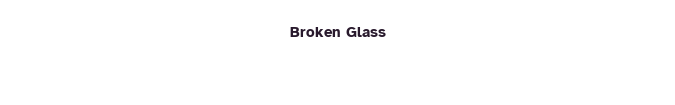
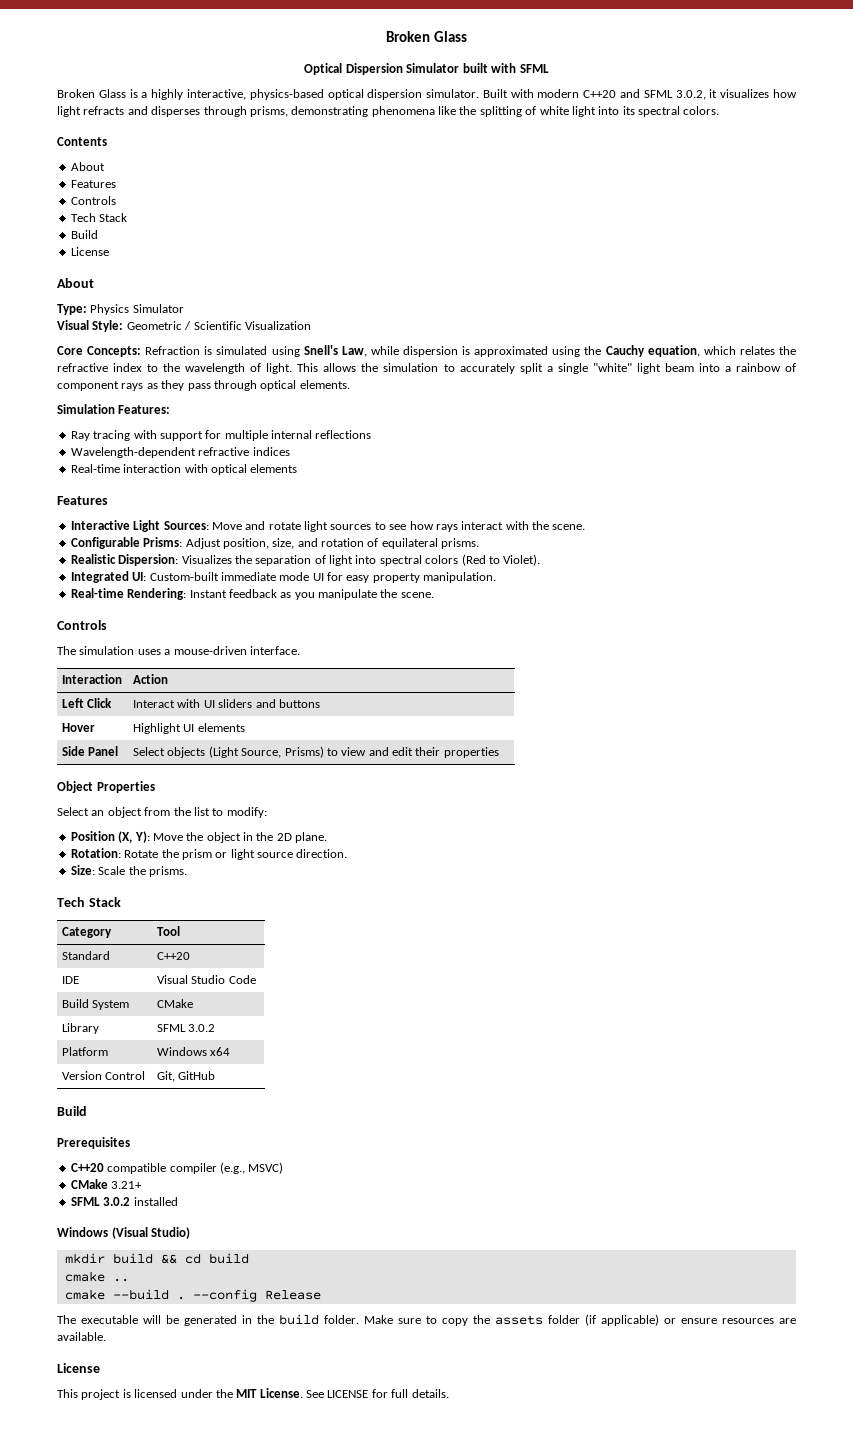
[289,27,386,37] Broken Glass -> [386,31,467,42] [304,63,549,75] [57,89,797,100] [57,106,720,117] [57,137,107,146] [70,162,105,171] [70,180,116,188] [70,196,116,205] [70,213,128,222] [70,230,98,239] [70,247,109,256] [57,278,94,288] [57,304,184,315] [57,320,311,332] [57,345,796,357] [57,363,796,374] [57,380,350,391] [57,404,171,414] [70,430,372,441] [70,447,290,458] [70,464,298,475] [57,496,108,505] [70,520,586,532] [70,537,480,549] [70,554,541,566] [70,571,497,583] [70,588,434,600] [57,620,107,630] [57,646,300,655] [62,674,123,684] [133,674,169,684] [62,698,113,708] [133,699,320,708] [62,723,96,732] [133,723,245,734] [62,746,119,756] [133,746,499,758] [57,781,155,793] [57,807,267,818] [70,831,328,843] [70,848,348,860] [70,865,187,877] [57,897,121,907] [62,927,113,938] [157,926,181,936] [62,951,111,960] [157,952,191,960] [62,976,80,984] [157,975,256,984] [62,999,130,1010] [157,999,194,1008] [62,1023,100,1034] [157,1024,216,1032] [62,1047,109,1056] [157,1047,231,1056] [62,1071,146,1080] [157,1071,216,1082] [57,1106,87,1116] [57,1137,130,1149] [70,1162,284,1174] [70,1179,143,1189] [70,1197,178,1206] [57,1227,191,1239] [64,1253,249,1264] [64,1271,129,1282] [64,1289,321,1302] [57,1314,796,1326] [57,1332,106,1341] [57,1363,100,1373] [57,1388,449,1400] Broken Glass // Optical Dispersion Simulator built with SFML // Broken Glass is a highly interactive, physics-based optical dispersion simulator. Built with modern C++20 and SFML 3.0.2, it visualizes how light refracts and disperses through prisms, demonstrating phenomena like the splitting of white light into its spectral colors. // Contents // About // Features // Controls // Tech Stack // Build // License // About // Type: Physics Simulator // Visual Style: Geometric / Scientific Visualization // Core Concepts: Refraction is simulated using Snell's Law, while dispersion is approximated using the Cauchy equation, which relates the refractive index to the wavelength of light. This allows the simulation to accurately split a single "white" light beam into a rainbow of component rays as they pass through optical elements. // Simulation Features: // Ray tracing with support for multiple internal reflections // Wavelength-dependent refractive indices // Real-time interaction with optical elements // Features // Interactive Light Sources: Move and rotate light sources to see how rays interact with the scene. // Configurable Prisms: Adjust position, size, and rotation of equilateral prisms. // Realistic Dispersion: Visualizes the separation of light into spectral colors (Red to Violet). // Integrated UI: Custom-built immediate mode UI for easy property manipulation. // Real-time Rendering: Instant feedback as you manipulate the scene. // Controls // The simulation uses a mouse-driven interface. // Interaction | Action // Left Click | Interact with UI sliders and buttons // Hover | Highlight UI elements // Side Panel | Select objects (Light Source, Prisms) to view and edit their properties // Object Properties // Select an object from the list to modify: // Position (X, Y): Move the object in the 2D plane. // Rotation: Rotate the prism or light source direction. // Size: Scale the prisms. // Tech Stack // Category | Tool // Standard | C++20 // IDE | Visual Studio Code // Build System | CMake // Library | SFML 3.0.2 // Platform | Windows x64 // Version Control | Git, GitHub // Build // Prerequisites // C++20 compatible compiler (e.g., MSVC) // CMake 3.21+ // SFML 3.0.2 installed // Windows (Visual Studio) // mkdir build && cd build // cmake .. // cmake --build . --config Release // The executable will be generated in the build folder. Make sure to copy the assets folder (if applicable) or ensure resources are available. // License // This project is licensed under the MIT License. See LICENSE for full details.

